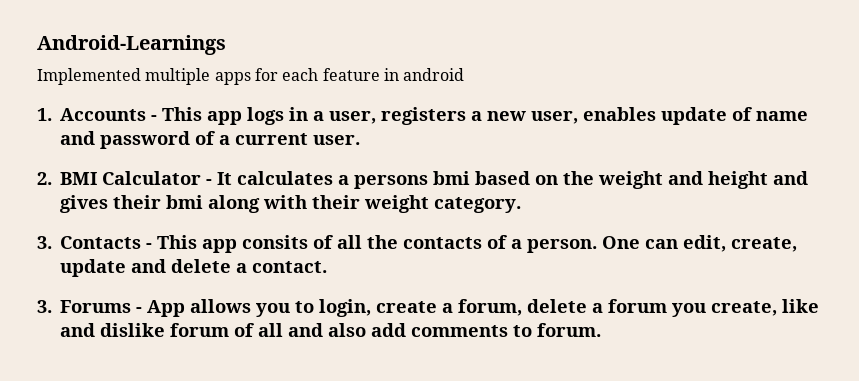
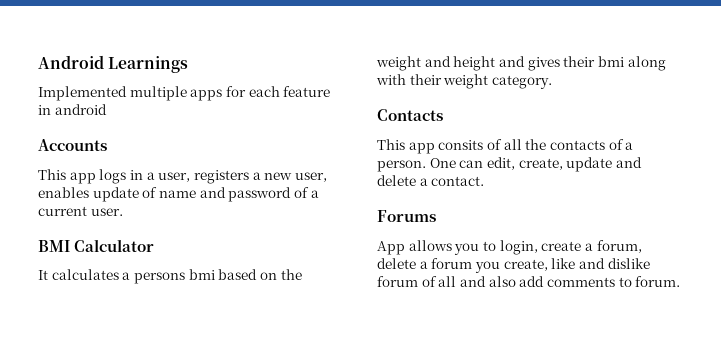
[37,35,226,55] Android-Learnings -> [38,55,189,73] Android Learnings
[37,108,52,121] 1. -> (107, 109) none
[151,115,158,121] - -> (107, 145) //
[37,172,52,185] 2. -> (123, 212) none
[206,179,213,185] - -> (155, 245) //
[37,236,52,249] 3. -> (552, 82) none
[146,243,153,249] - -> (443, 115) //
[37,300,52,313] 3. -> (485, 181) none
[136,307,143,313] - -> (436, 216) //

